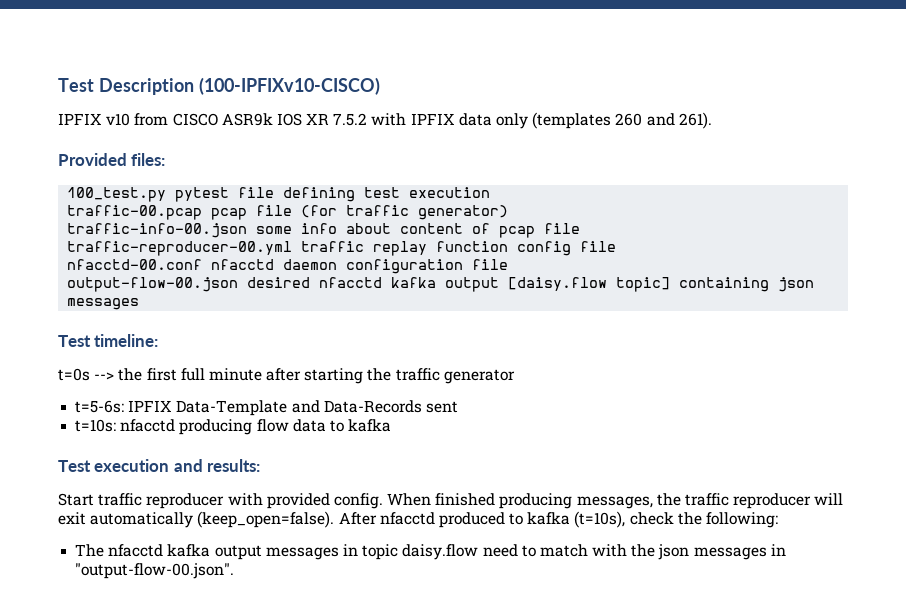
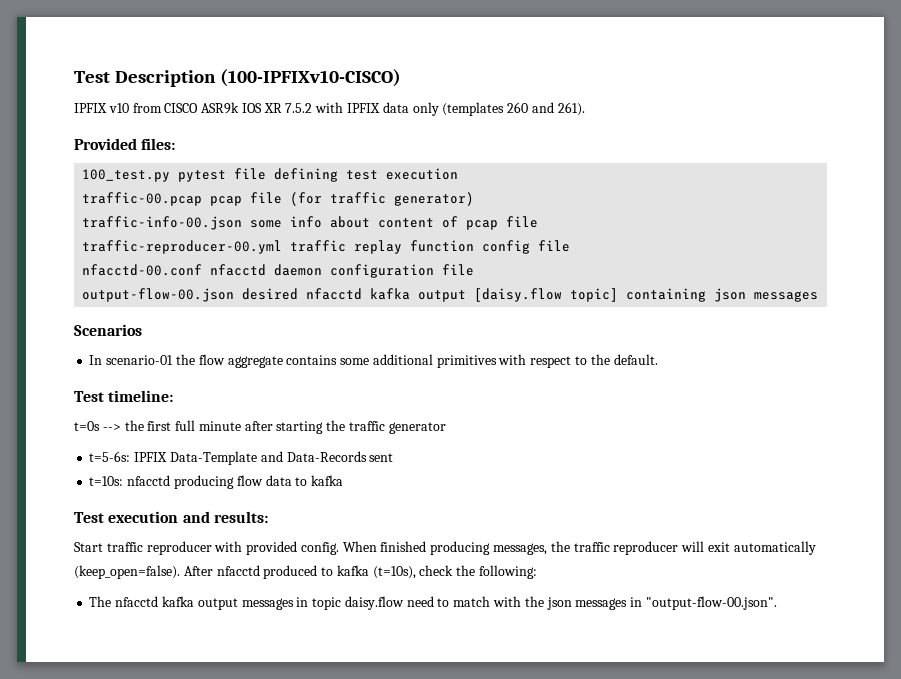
(140, 304) none -> [74,324,142,336] [89,354,658,368] // Scenarios // In scenario-01 the flow aggregate contains some additional primitives with respect to the default.

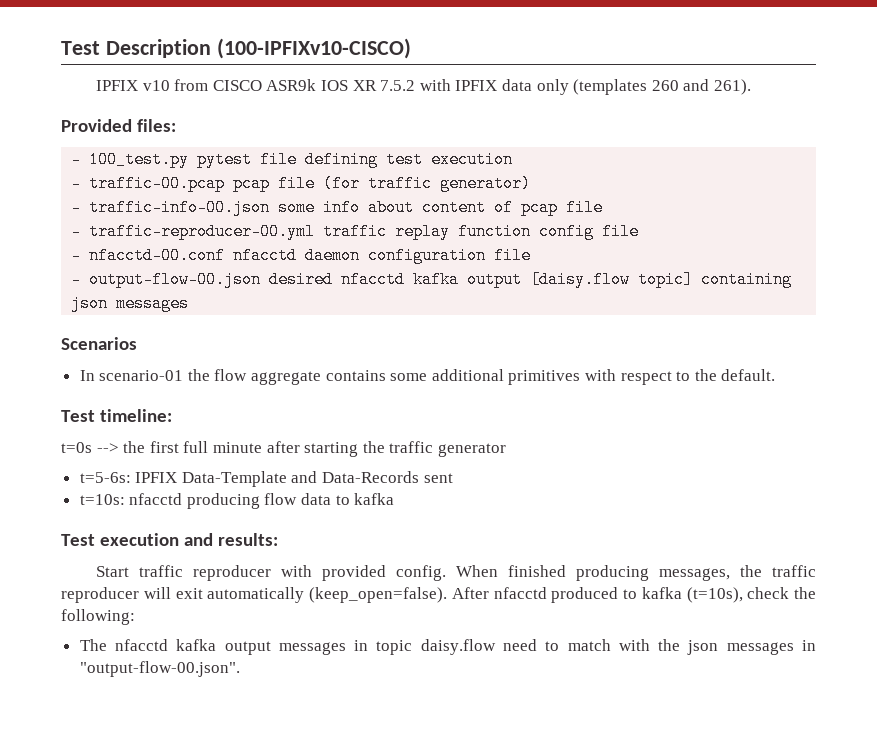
(176, 144) none -> [71,151,82,168] -
(459, 174) none -> [71,175,82,192] -
(475, 199) none -> [71,199,82,216] -
(539, 222) none -> [71,223,82,240] -
(571, 246) none -> [71,247,82,264] -
(475, 270) none -> [71,271,82,288] -

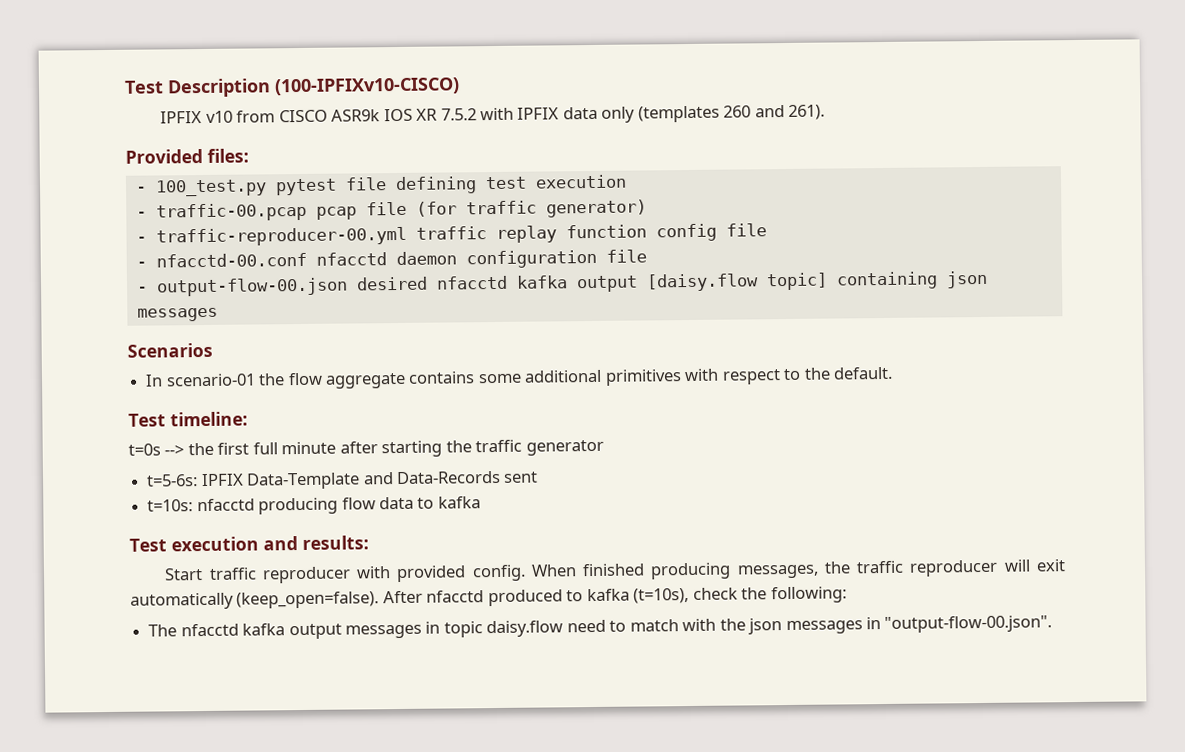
[71,199,604,216] // - traffic-info-00.json some info about content of pcap file -> (647, 208) none

